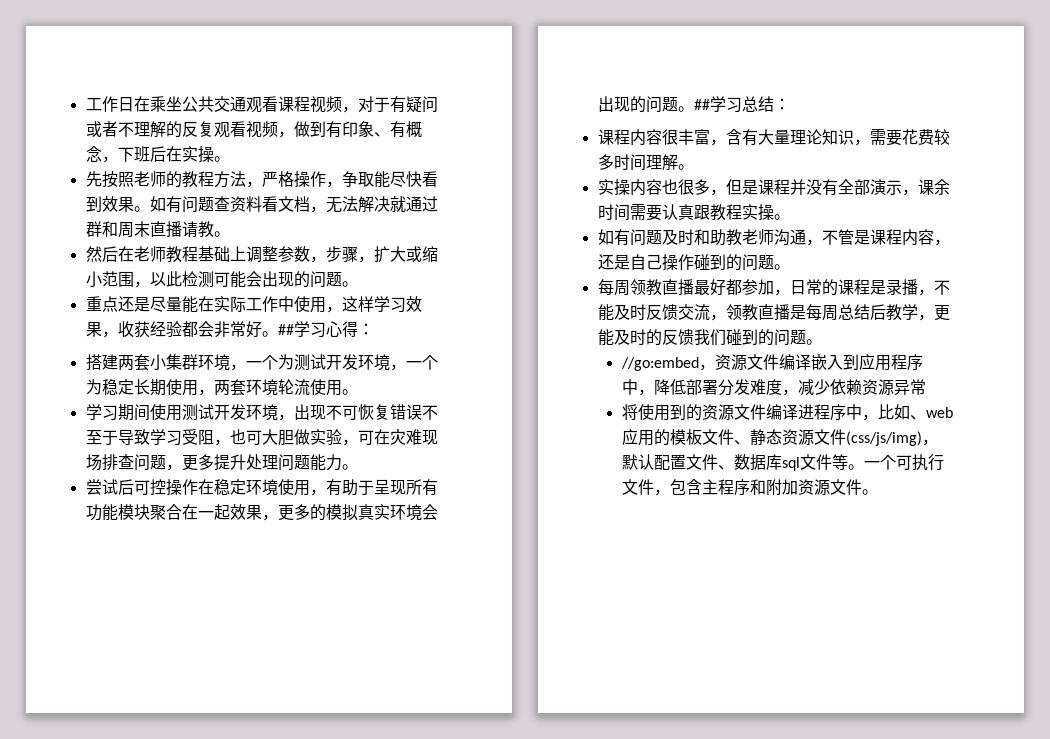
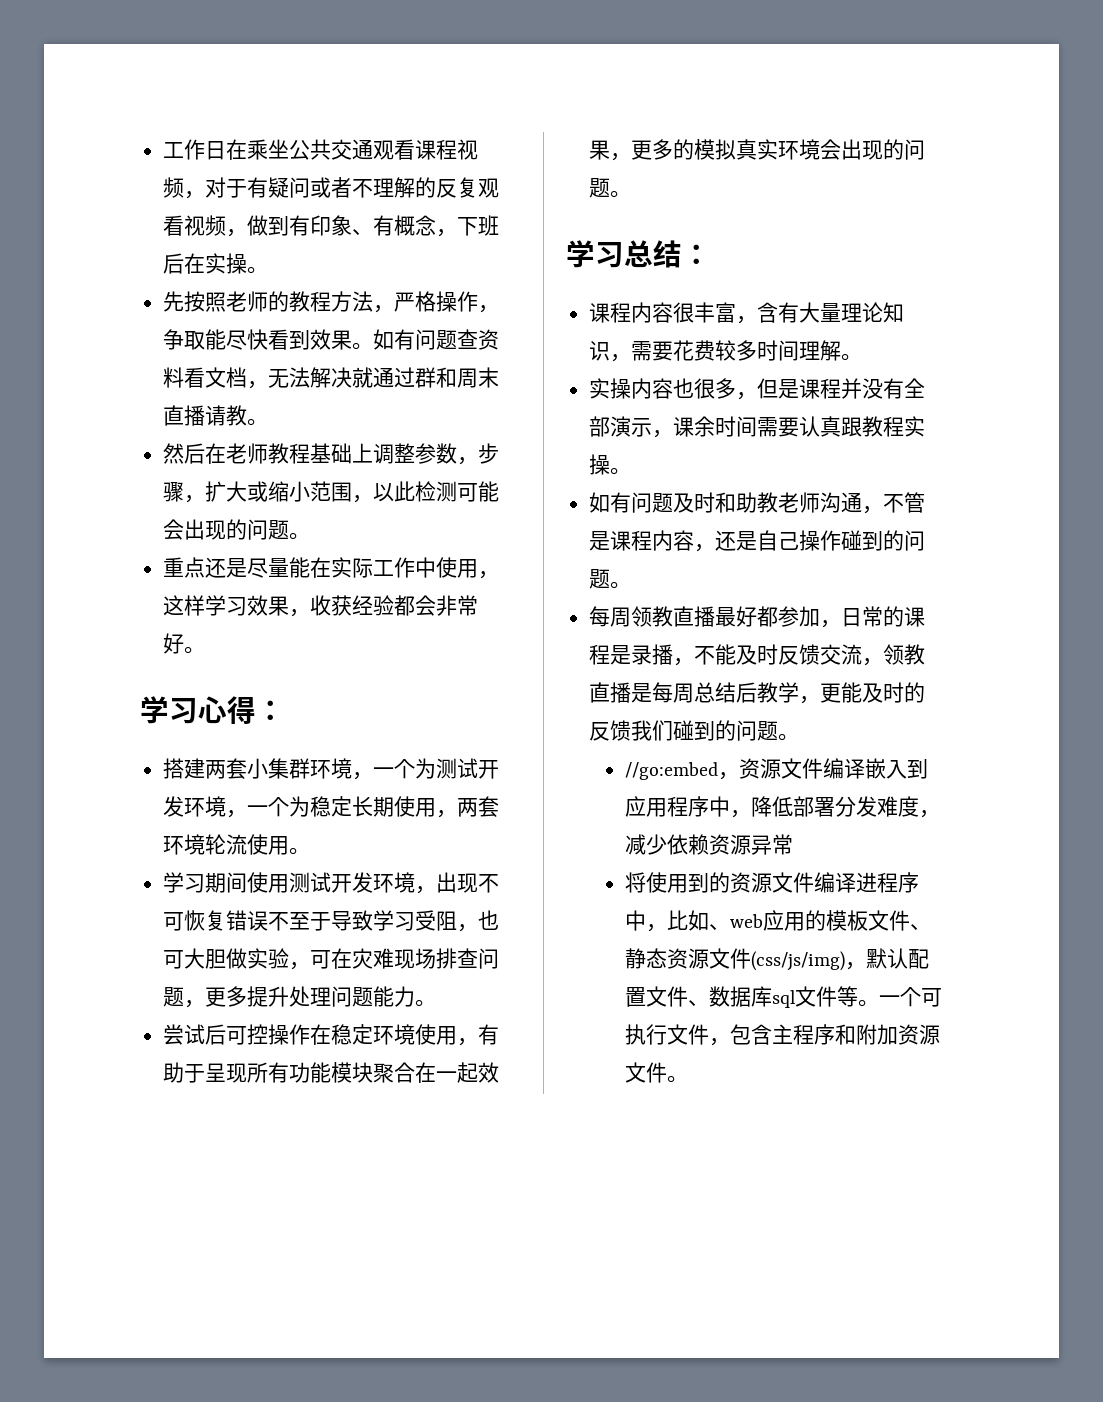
[277,324,294,335] ## -> (206, 650) //
[693,99,710,110] ## -> (632, 194) //

